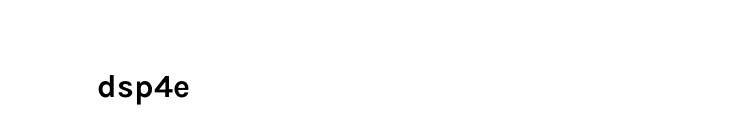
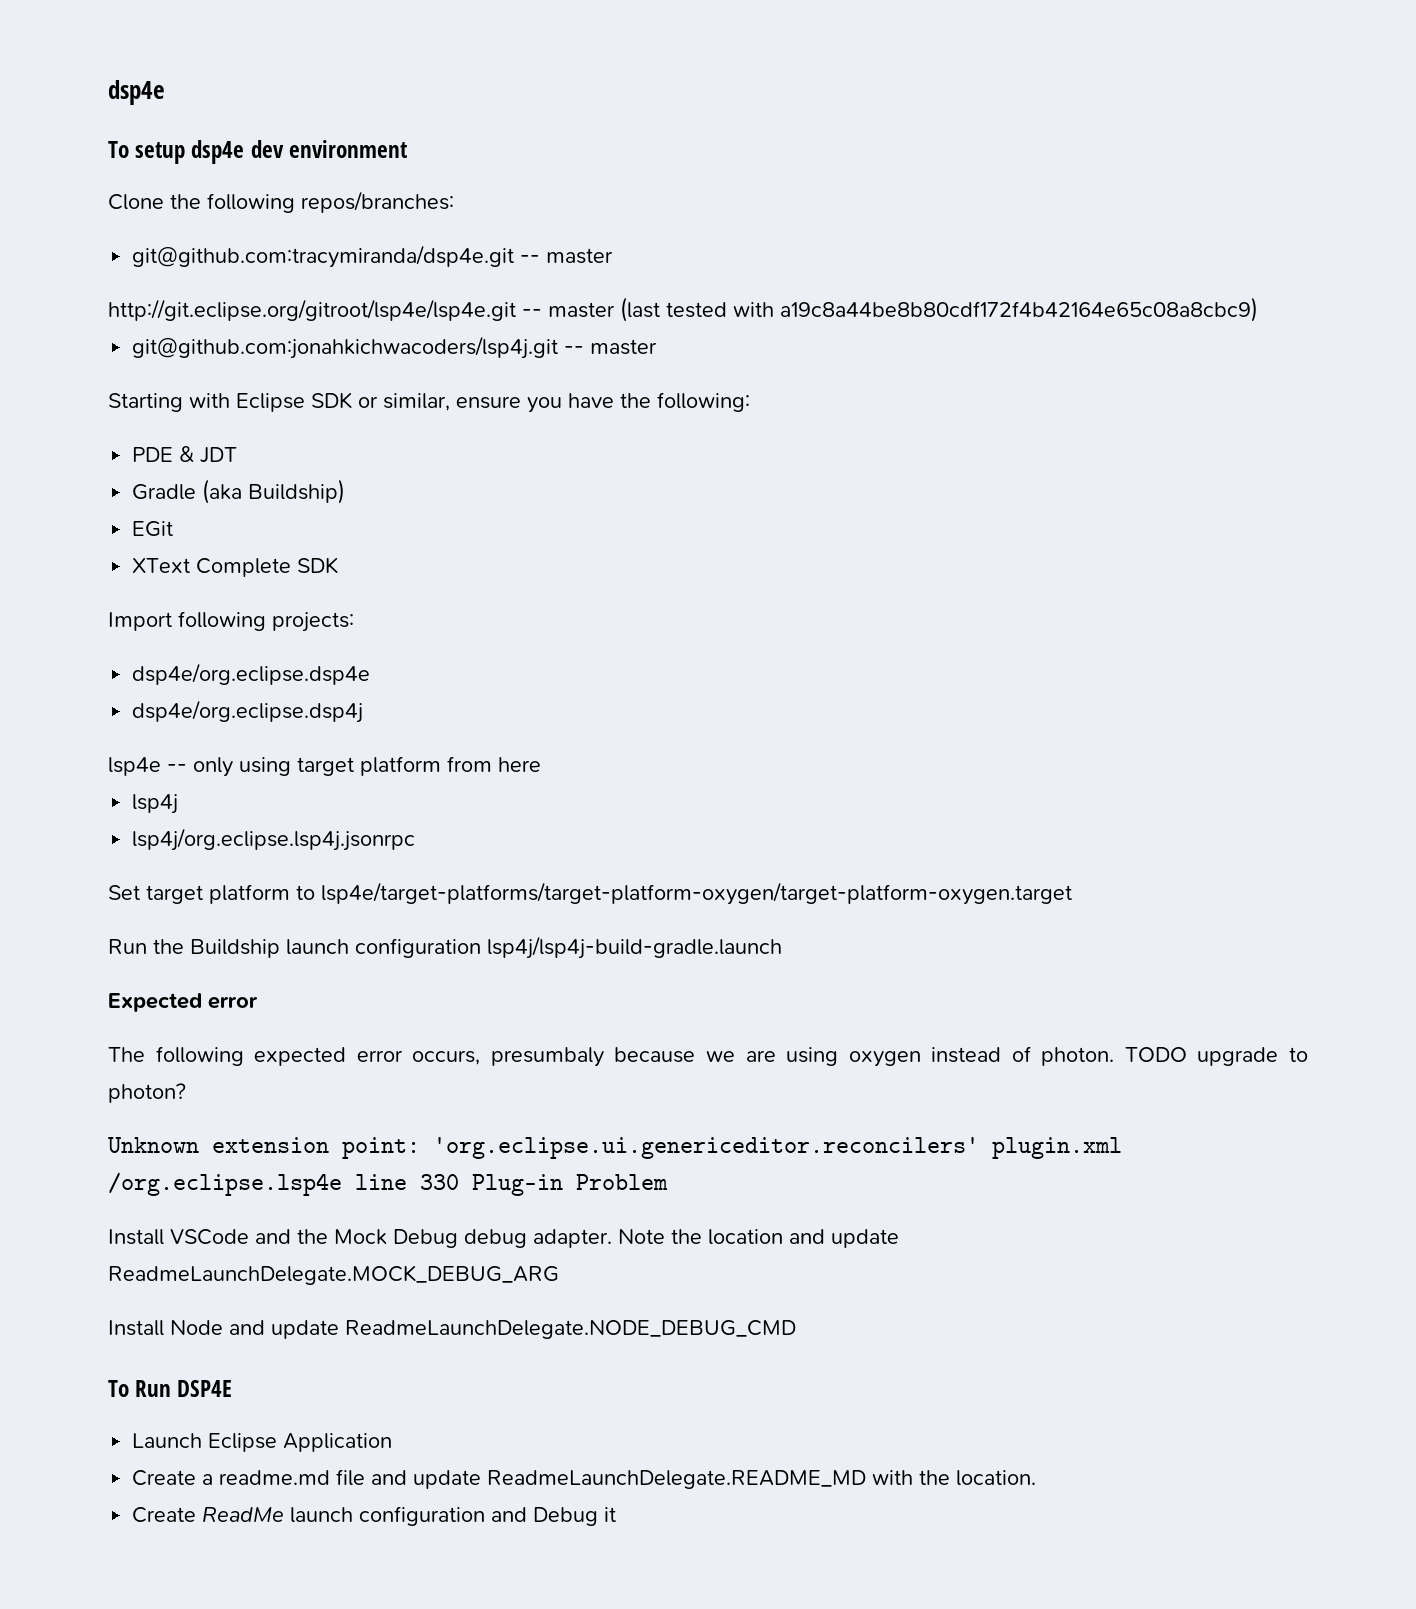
[97,75,190,105] dsp4e -> [108,80,165,105] [108,140,407,164] [108,191,454,213] [132,245,614,268] [108,297,1258,322] [132,336,658,359] [108,392,750,413] [132,446,238,463] [132,479,346,504] [132,521,174,537] [132,557,339,577] [108,611,354,632] [132,663,371,685] [132,700,364,723] [108,756,541,777] [132,794,179,814] [132,828,416,851] [108,882,1072,905] [108,936,782,959] [108,993,258,1012] [108,1046,1308,1067] [108,1083,186,1103] [108,1137,1122,1159] [108,1172,668,1196] [108,1229,899,1248] [108,1265,559,1285] [108,1320,796,1339] [108,1380,233,1397] [132,1433,393,1452] [132,1469,1037,1489] [132,1506,617,1526] dsp4e // To setup dsp4e dev environment // Clone the following repos/branches: // git@github.com:tracymiranda/dsp4e.git -- master // http://git.eclipse.org/gitroot/lsp4e/lsp4e.git -- master (last tested with a19c8a44be8b80cdf172f4b42164e65c08a8cbc9) // git@github.com:jonahkichwacoders/lsp4j.git -- master // Starting with Eclipse SDK or similar, ensure you have the following: // PDE & JDT // Gradle (aka Buildship) // EGit // XText Complete SDK // Import following projects: // dsp4e/org.eclipse.dsp4e // dsp4e/org.eclipse.dsp4j // lsp4e -- only using target platform from here // lsp4j // lsp4j/org.eclipse.lsp4j.jsonrpc // Set target platform to lsp4e/target-platforms/target-platform-oxygen/target-platform-oxygen.target // Run the Buildship launch configuration lsp4j/lsp4j-build-gradle.launch // Expected error // The following expected error occurs, presumbaly because we are using oxygen instead of photon. TODO upgrade to photon? // Unknown extension point: 'org.eclipse.ui.genericeditor.reconcilers' plugin.xml /org.eclipse.lsp4e line 330 Plug-in Problem // Install VSCode and the Mock Debug debug adapter. Note the location and update ReadmeLaunchDelegate.MOCK_DEBUG_ARG // Install Node and update ReadmeLaunchDelegate.NODE_DEBUG_CMD // To Run DSP4E // Launch Eclipse Application // Create a readme.md file and update ReadmeLaunchDelegate.README_MD with the location. // Create ReadMe launch configuration and Debug it

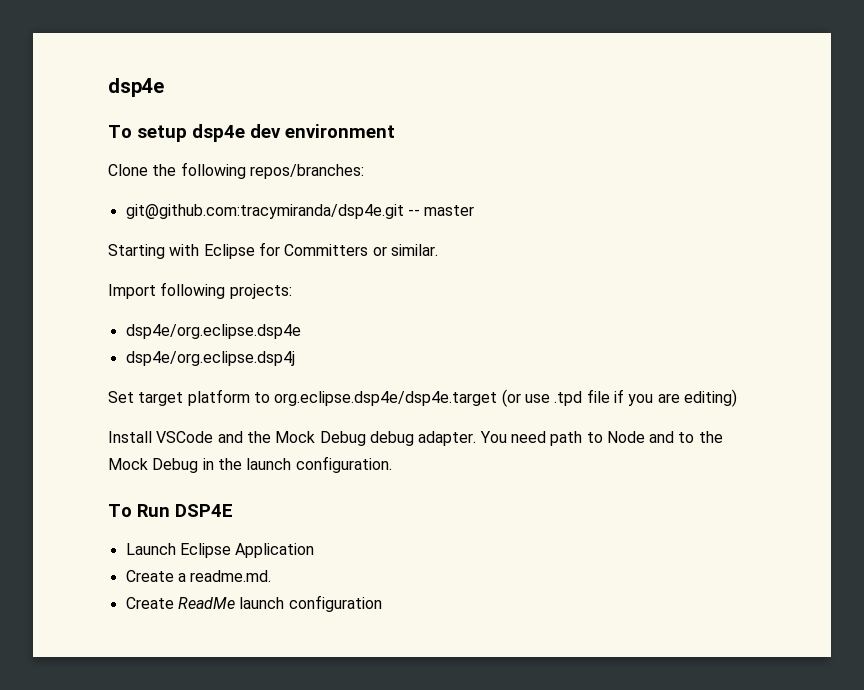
[108,297,1258,322] [132,336,658,359] [108,392,750,413] [132,446,238,463] [132,479,346,504] [132,521,174,537] [132,557,339,577] http://git.eclipse.org/gitroot/lsp4e/lsp4e.git -- master (last tested with a19c8a44be8b80cdf172f4b42164e65c08a8cbc9) // git@github.com:jonahkichwacoders/lsp4j.git -- master // Starting with Eclipse SDK or similar, ensure you have the following: // PDE & JDT // Gradle (aka Buildship) // EGit // XText Complete SDK -> [108,242,438,259] Starting with Eclipse for Committers or similar.
[108,756,541,777] [132,794,179,814] [132,828,416,851] [108,882,1072,905] [108,936,782,959] [108,993,258,1012] [108,1046,1308,1067] [108,1083,186,1103] [108,1137,1122,1159] [108,1172,668,1196] lsp4e -- only using target platform from here // lsp4j // lsp4j/org.eclipse.lsp4j.jsonrpc // Set target platform to lsp4e/target-platforms/target-platform-oxygen/target-platform-oxygen.target // Run the Buildship launch configuration lsp4j/lsp4j-build-gradle.launch // Expected error // The following expected error occurs, presumbaly because we are using oxygen instead of photon. TODO upgrade to photon? // Unknown extension point: 'org.eclipse.ui.genericeditor.reconcilers' plugin.xml /org.eclipse.lsp4e line 330 Plug-in Problem -> [108,389,737,407] Set target platform to org.eclipse.dsp4e/dsp4e.target (or use .tpd file if you are editing)
[618,1229,899,1248] [108,1265,559,1285] [108,1320,796,1339] Note the location and update ReadmeLaunchDelegate.MOCK_DEBUG_ARG // Install Node and update ReadmeLaunchDelegate.NODE_DEBUG_CMD -> [479,431,723,446] [108,456,392,473] You need path to Node and to the Mock Debug in the launch configuration.
[219,1469,1037,1489] readme.md file and update ReadmeLaunchDelegate.README_MD with the location. -> [190,570,272,582] readme.md.
[491,1507,617,1526] and Debug it -> (382, 603) none

